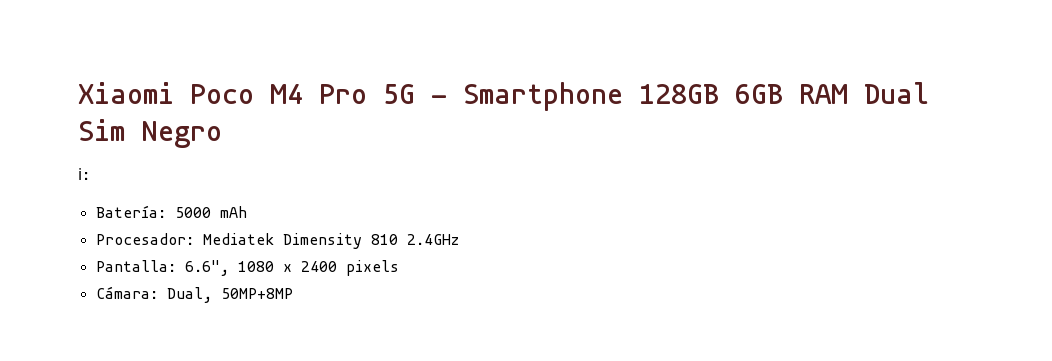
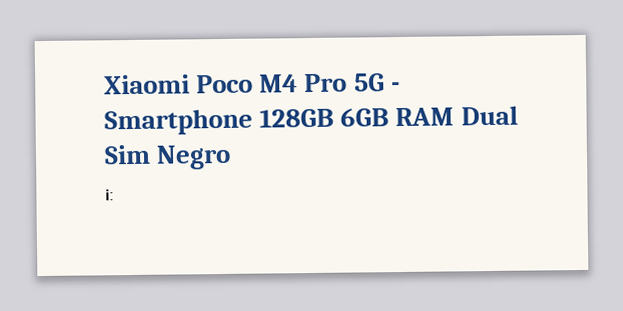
[95,205,247,218] [95,233,459,249] [95,260,399,276] [95,286,293,303] // Batería: 5000 mAh // Procesador: Mediatek Dimensity 810 2.4GHz // Pantalla: 6.6", 1080 x 2400 pixels // Cámara: Dual, 50MP+8MP -> (114, 195) none

